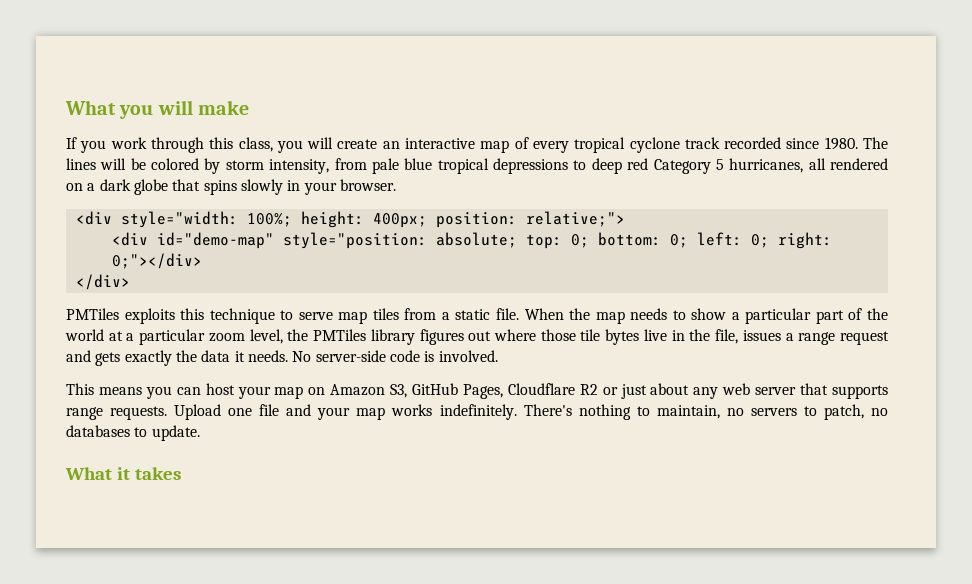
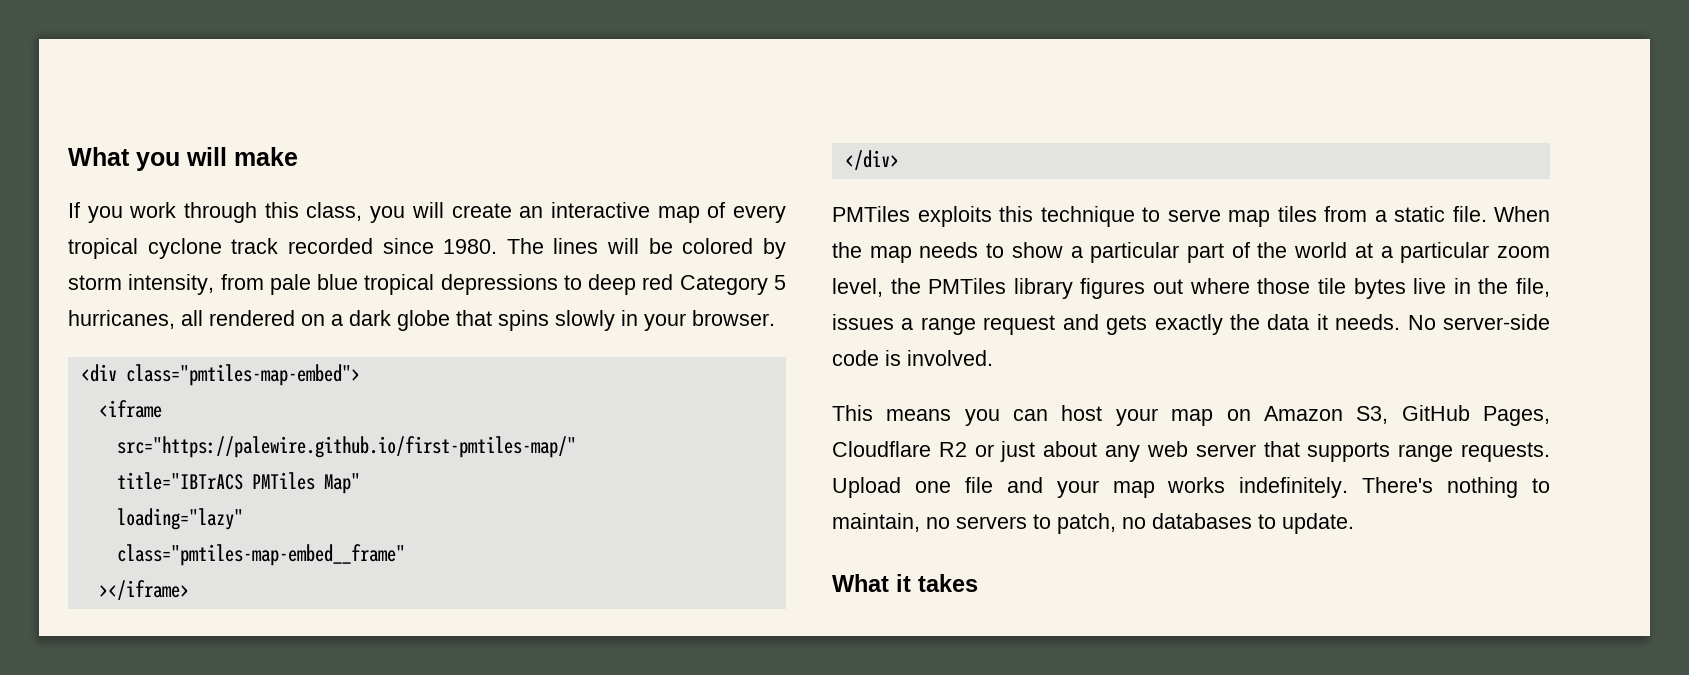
[120,211,625,228] [111,232,832,249] [111,253,202,269] style="width: 100%; height: 400px; position: relative;"> // <div id="demo-map" style="position: absolute; top: 0; bottom: 0; left: 0; right: 0;"></div> -> [125,364,360,386] [98,400,162,418] [116,436,576,458] [116,472,360,494] [116,508,243,530] [116,544,405,566] [98,580,189,600] class="pmtiles-map-embed"> // <iframe // src="https://palewire.github.io/first-pmtiles-map/" // title="IBTrACS PMTiles Map" // loading="lazy" // class="pmtiles-map-embed__frame" // ></iframe>

